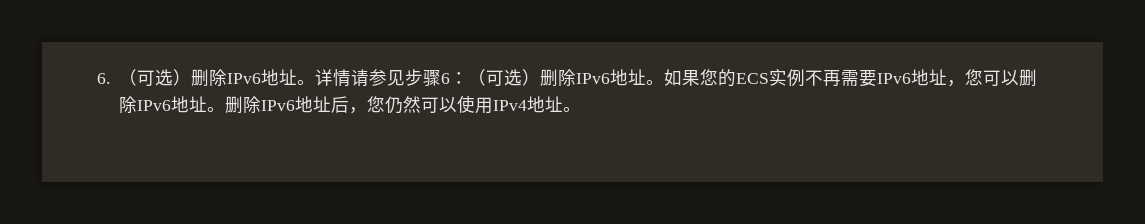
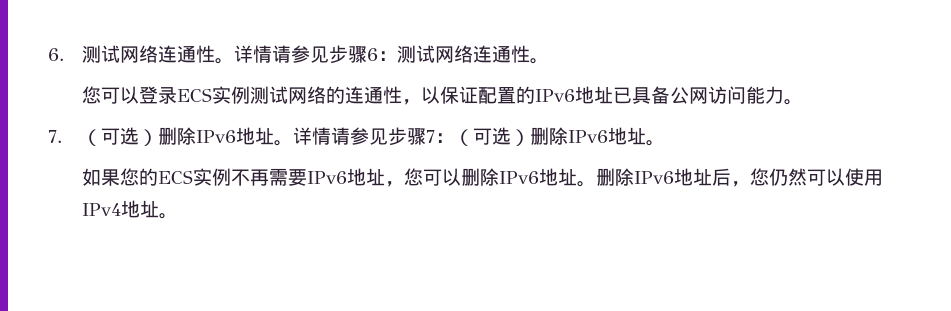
(110, 78) none -> [82,45,550,64] [82,86,804,105] [48,130,62,143] 测试网络连通性。详情请参见步骤6：测试网络连通性。 // 您可以登录ECS实例测试网络的连通性，以保证配置的IPv6地址已具备公网访问能力。 // 7.
[440,73,450,84] 6 -> [426,130,436,143] 7
(664, 82) none -> (666, 143) //

